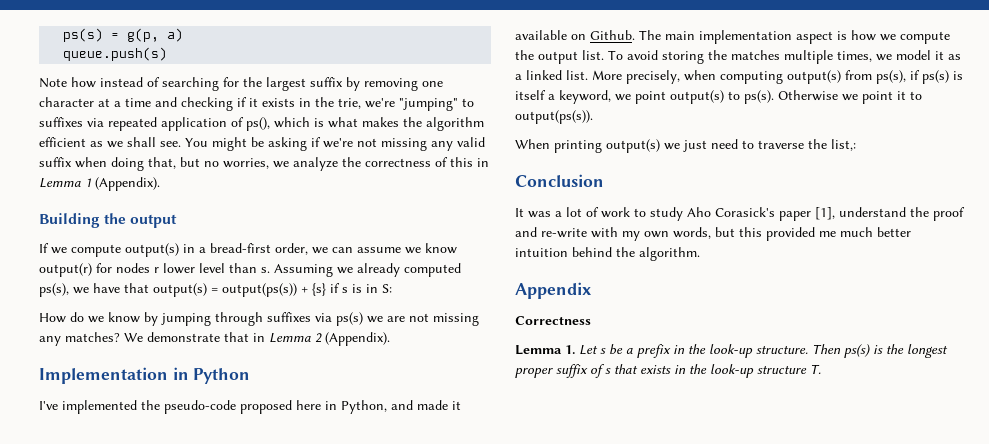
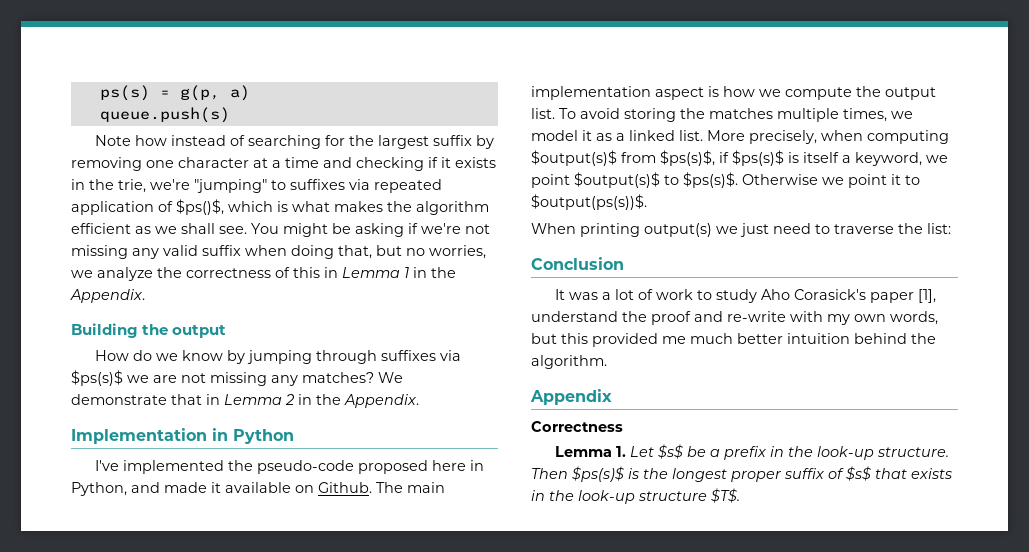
[246,117,270,131] ps(), -> [176,199,224,215] $ps()$,
[95,177,160,191] (Appendix). -> [413,267,456,278] [70,289,145,303] in the Appendix.
[39,243,457,257] [39,263,461,277] [39,283,392,297] // If we compute output(s) in a bread-first order, we can assume we know output(r) for nodes r lower level than s. Assuming we already computed ps(s), we have that output(s) = output(ps(s)) + {s} if s is in S: -> (227, 331) none
[336,312,363,326] ps(s) -> [71,370,123,386] $ps(s)$
[325,332,390,346] (Appendix). -> [298,394,419,408] in the Appendix.
[787,70,949,84] output(s) from ps(s), if ps(s) -> [531,150,784,166] $output(s)$ from $ps(s)$, if $ps(s)$
[670,90,774,104] output(s) to ps(s). -> [574,172,738,188] $output(s)$ to $ps(s)$.
[515,110,593,124] output(ps(s)). -> [531,194,647,210] $output(ps(s))$.
[831,139,856,151] list,: -> [927,223,951,234] list:
[600,348,606,354] s -> [657,444,683,459] $s$
[844,344,871,358] ps(s) -> [572,466,624,482] $ps(s)$
[605,368,611,374] s -> [846,466,871,481] $s$
[810,364,821,374] T. -> [711,488,740,503] $T$.

